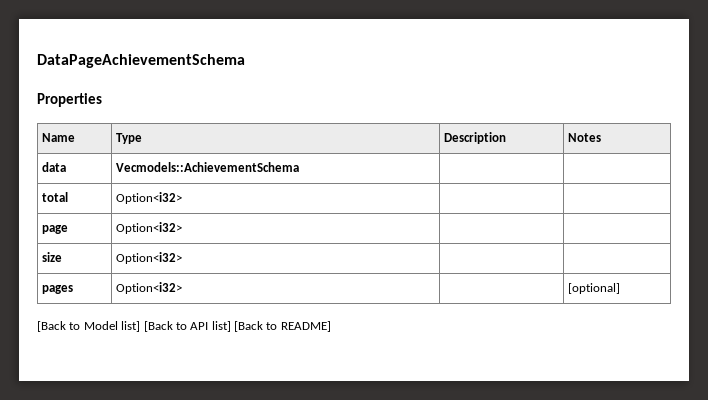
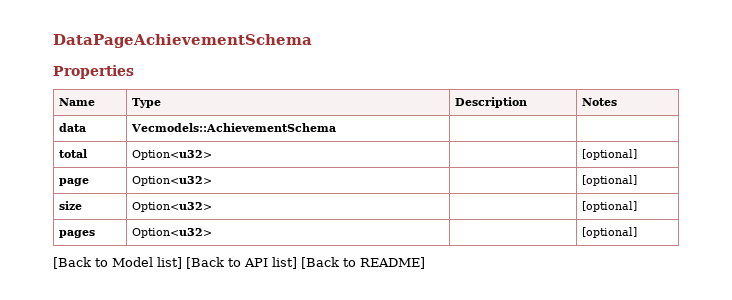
[116,192,183,204] Option<i32> | | -> [132,150,213,160] [582,149,638,160] Option<u32> | | [optional]
[116,222,183,234] Option<i32> | | -> [132,176,213,186] [582,175,638,186] Option<u32> | | [optional]
[116,252,183,264] Option<i32> | | -> [132,202,213,212] [582,201,638,212] Option<u32> | | [optional]
[116,282,183,294] Option<i32> -> [132,228,213,238] Option<u32>

